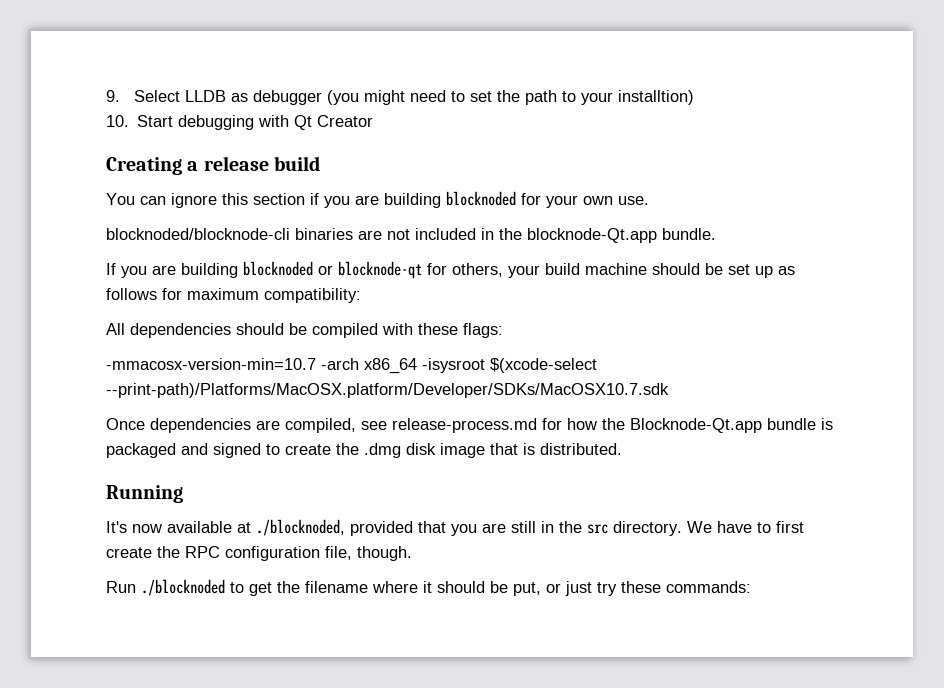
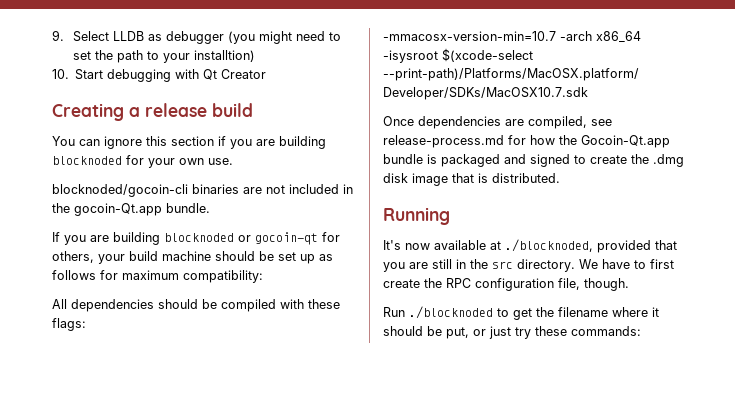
[106,228,290,240] blocknoded/blocknode-cli -> [52,184,188,197] blocknoded/gocoin-cli
[527,228,657,243] blocknode-Qt.app -> [74,203,162,216] gocoin-Qt.app
[338,261,422,279] blocknode-qt -> [255,232,318,245] gocoin-qt
[630,418,762,433] Blocknode-Qt.app -> [581,135,670,148] Gocoin-Qt.app

